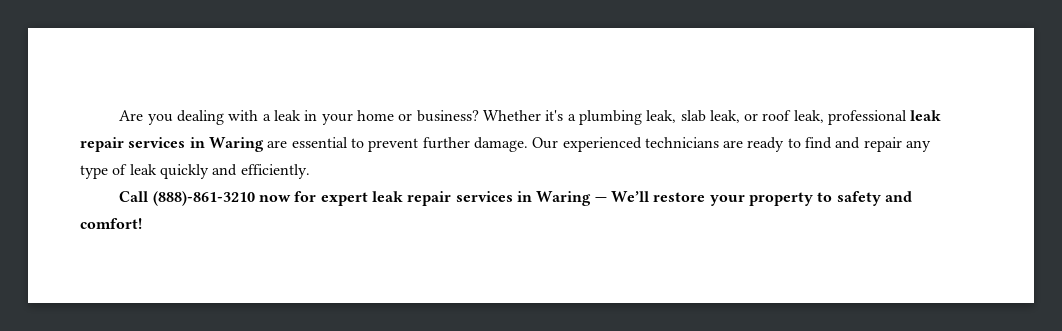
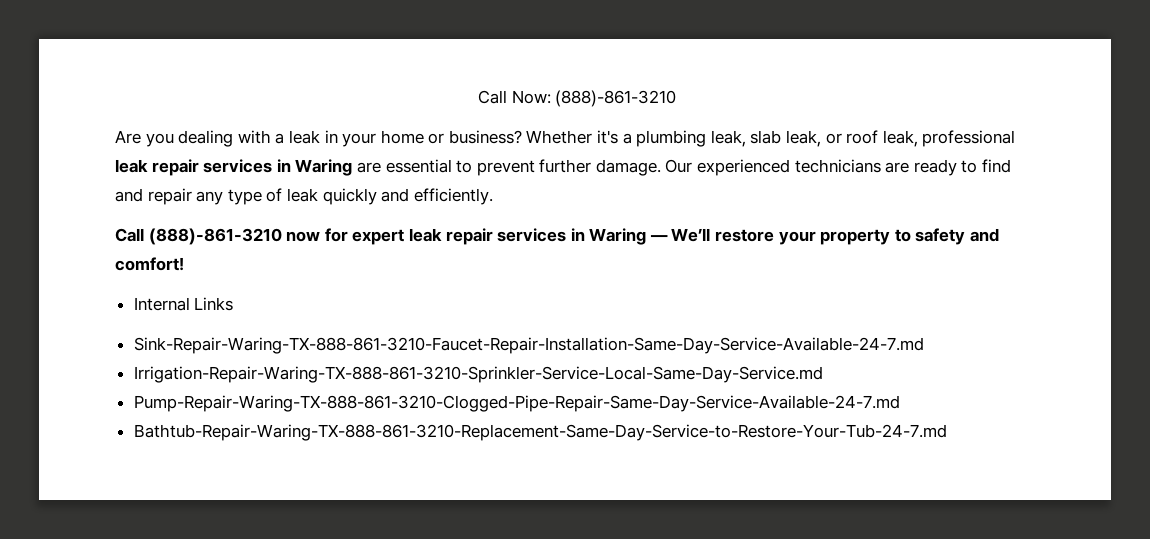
(119, 115) none -> [477,90,677,107] Call Now: (888)-861-3210 //
(142, 223) none -> [133,297,234,311] [133,337,924,354] [133,366,823,383] [133,395,900,412] [133,424,947,441] // Internal Links // Sink-Repair-Waring-TX-888-861-3210-Faucet-Repair-Installation-Same-Day-Service-Available-24-7.md // Irrigation-Repair-Waring-TX-888-861-3210-Sprinkler-Service-Local-Same-Day-Service.md // Pump-Repair-Waring-TX-888-861-3210-Clogged-Pipe-Repair-Same-Day-Service-Available-24-7.md // Bathtub-Repair-Waring-TX-888-861-3210-Replacement-Same-Day-Service-to-Restore-Your-Tub-24-7.md

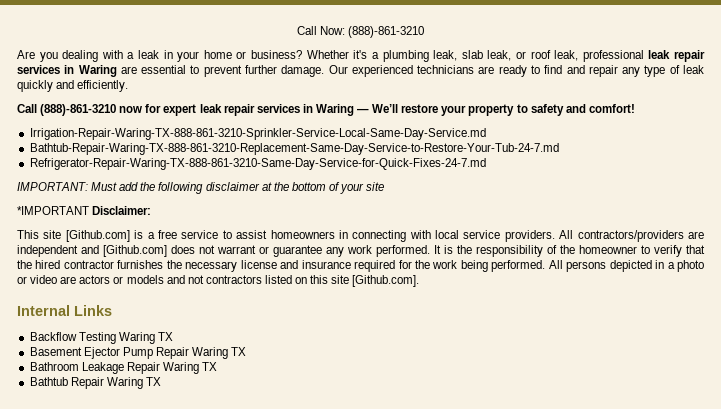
[133,297,234,311] [133,337,924,354] [133,366,823,383] [133,395,900,412] [133,424,947,441] Internal Links // Sink-Repair-Waring-TX-888-861-3210-Faucet-Repair-Installation-Same-Day-Service-Available-24-7.md // Irrigation-Repair-Waring-TX-888-861-3210-Sprinkler-Service-Local-Same-Day-Service.md // Pump-Repair-Waring-TX-888-861-3210-Clogged-Pipe-Repair-Same-Day-Service-Available-24-7.md // Bathtub-Repair-Waring-TX-888-861-3210-Replacement-Same-Day-Service-to-Restore-Your-Tub-24-7.md -> [29,128,486,140] [29,143,559,155] [29,158,486,170] [17,182,385,194] [17,206,152,215] [17,230,705,242] [17,245,705,257] [17,260,705,272] [17,275,420,287] [17,305,112,316] [29,332,173,344] [29,347,247,359] [29,362,218,374] [29,377,161,389] Irrigation-Repair-Waring-TX-888-861-3210-Sprinkler-Service-Local-Same-Day-Service.md // Bathtub-Repair-Waring-TX-888-861-3210-Replacement-Same-Day-Service-to-Restore-Your-Tub-24-7.md // Refrigerator-Repair-Waring-TX-888-861-3210-Same-Day-Service-for-Quick-Fixes-24-7.md // IMPORTANT: Must add the following disclaimer at the bottom of your site // *IMPORTANT Disclaimer: // This site [Github.com] is a free service to assist homeowners in connecting with local service providers. All contractors/providers are independent and [Github.com] does not warrant or guarantee any work performed. It is the responsibility of the homeowner to verify that the hired contractor furnishes the necessary license and insurance required for the work being performed. All persons depicted in a photo or video are actors or models and not contractors listed on this site [Github.com]. // Internal Links // Backflow Testing Waring TX // Basement Ejector Pump Repair Waring TX // Bathroom Leakage Repair Waring TX // Bathtub Repair Waring TX

